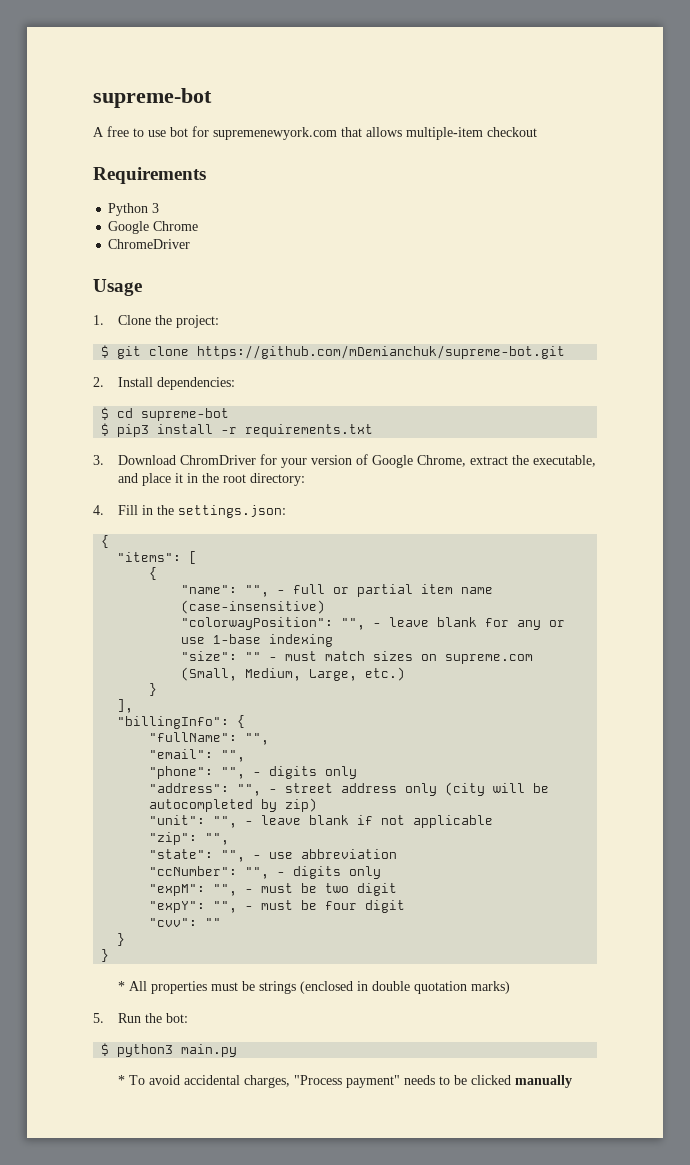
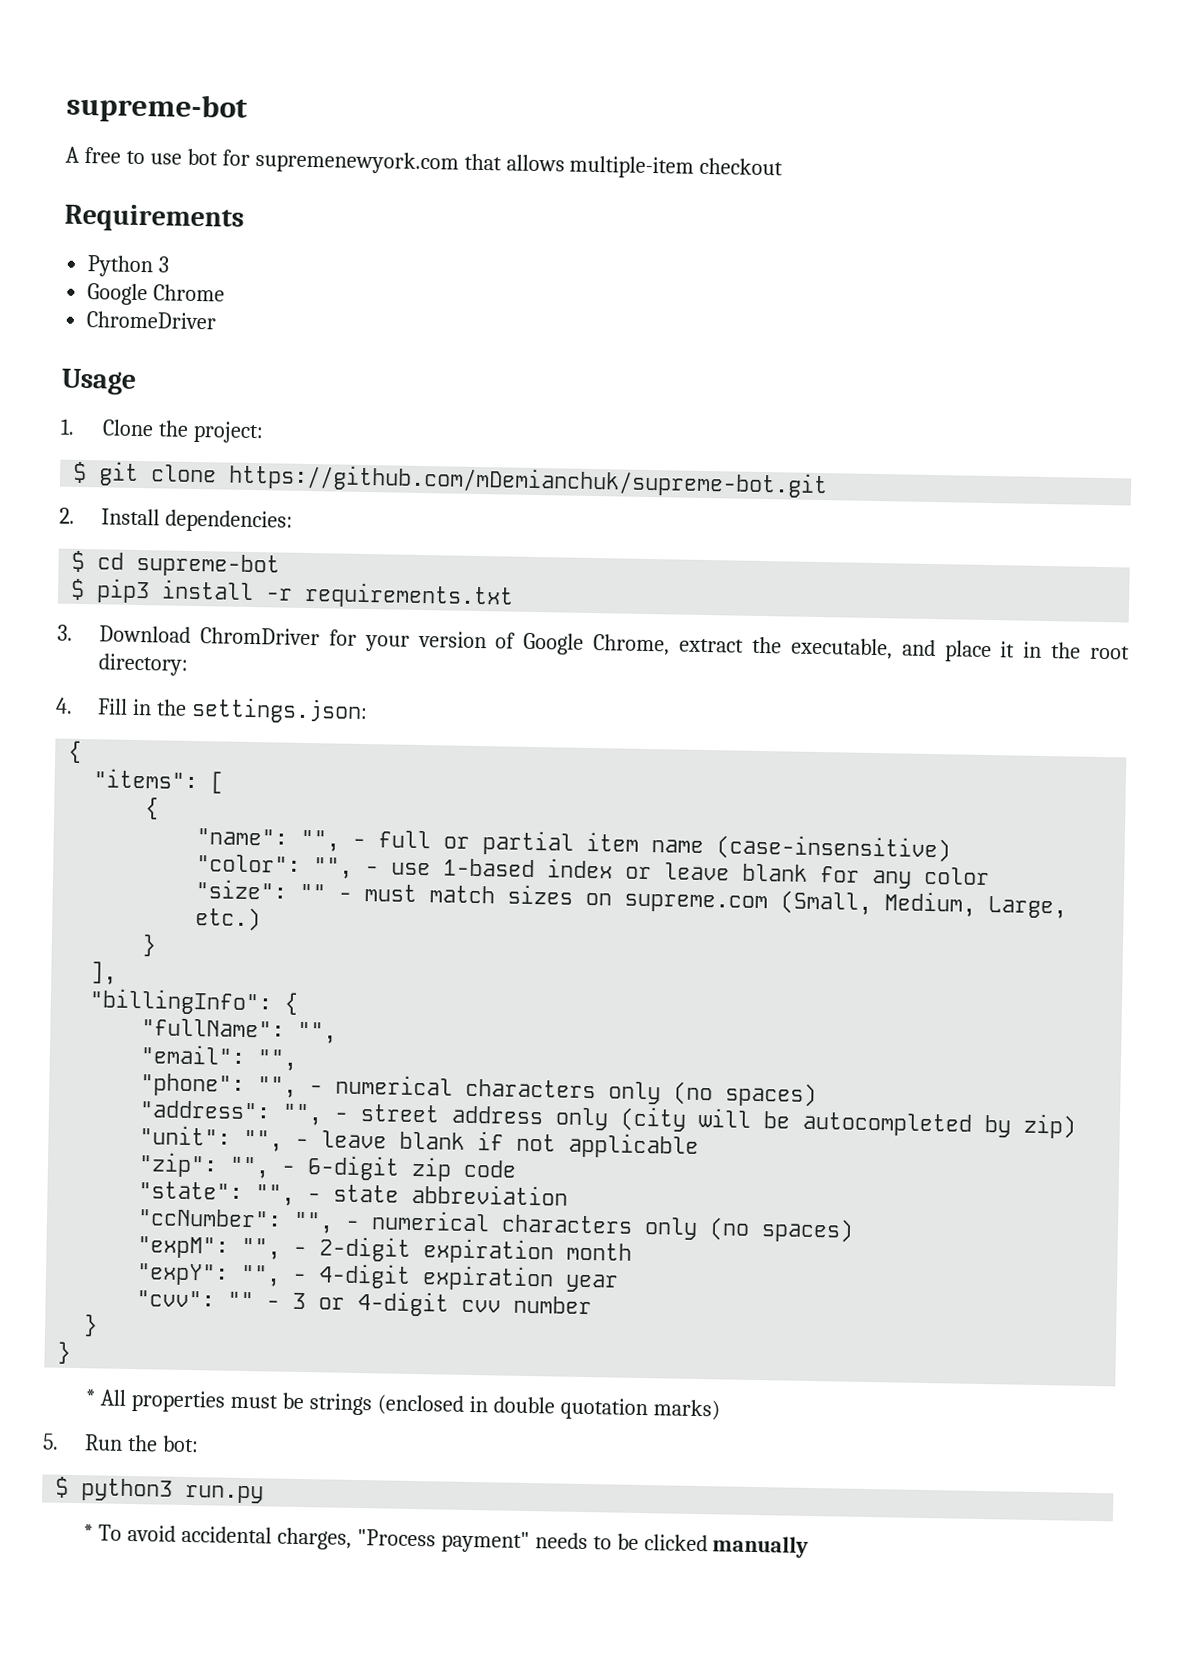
[181,617,566,630] [181,634,334,647] "colorwayPosition": "", - leave blank for any or use 1-base indexing -> [196,854,991,889] "color": "", - use 1-based index or leave blank for any color
[269,766,358,779] digits only -> [335,1074,818,1108] numerical characters only (no spaces)
(230, 839) none -> [281,1155,518,1182] - 6-digit zip code
[269,852,294,859] use -> [333,1184,400,1203] state
[293,866,382,879] digits only -> [371,1210,855,1243] numerical characters only (no spaces)
[261,883,398,896] must be two digit -> [319,1236,633,1265] 2-digit expiration month
[261,900,406,913] [149,918,222,927] must be four digit // "cvv": "" -> [318,1263,620,1293] [136,1290,593,1317] 4-digit expiration year // "cvv": "" - 3 or 4-digit cvv number
[181,1044,238,1057] main.py -> [185,1484,265,1504] run.py

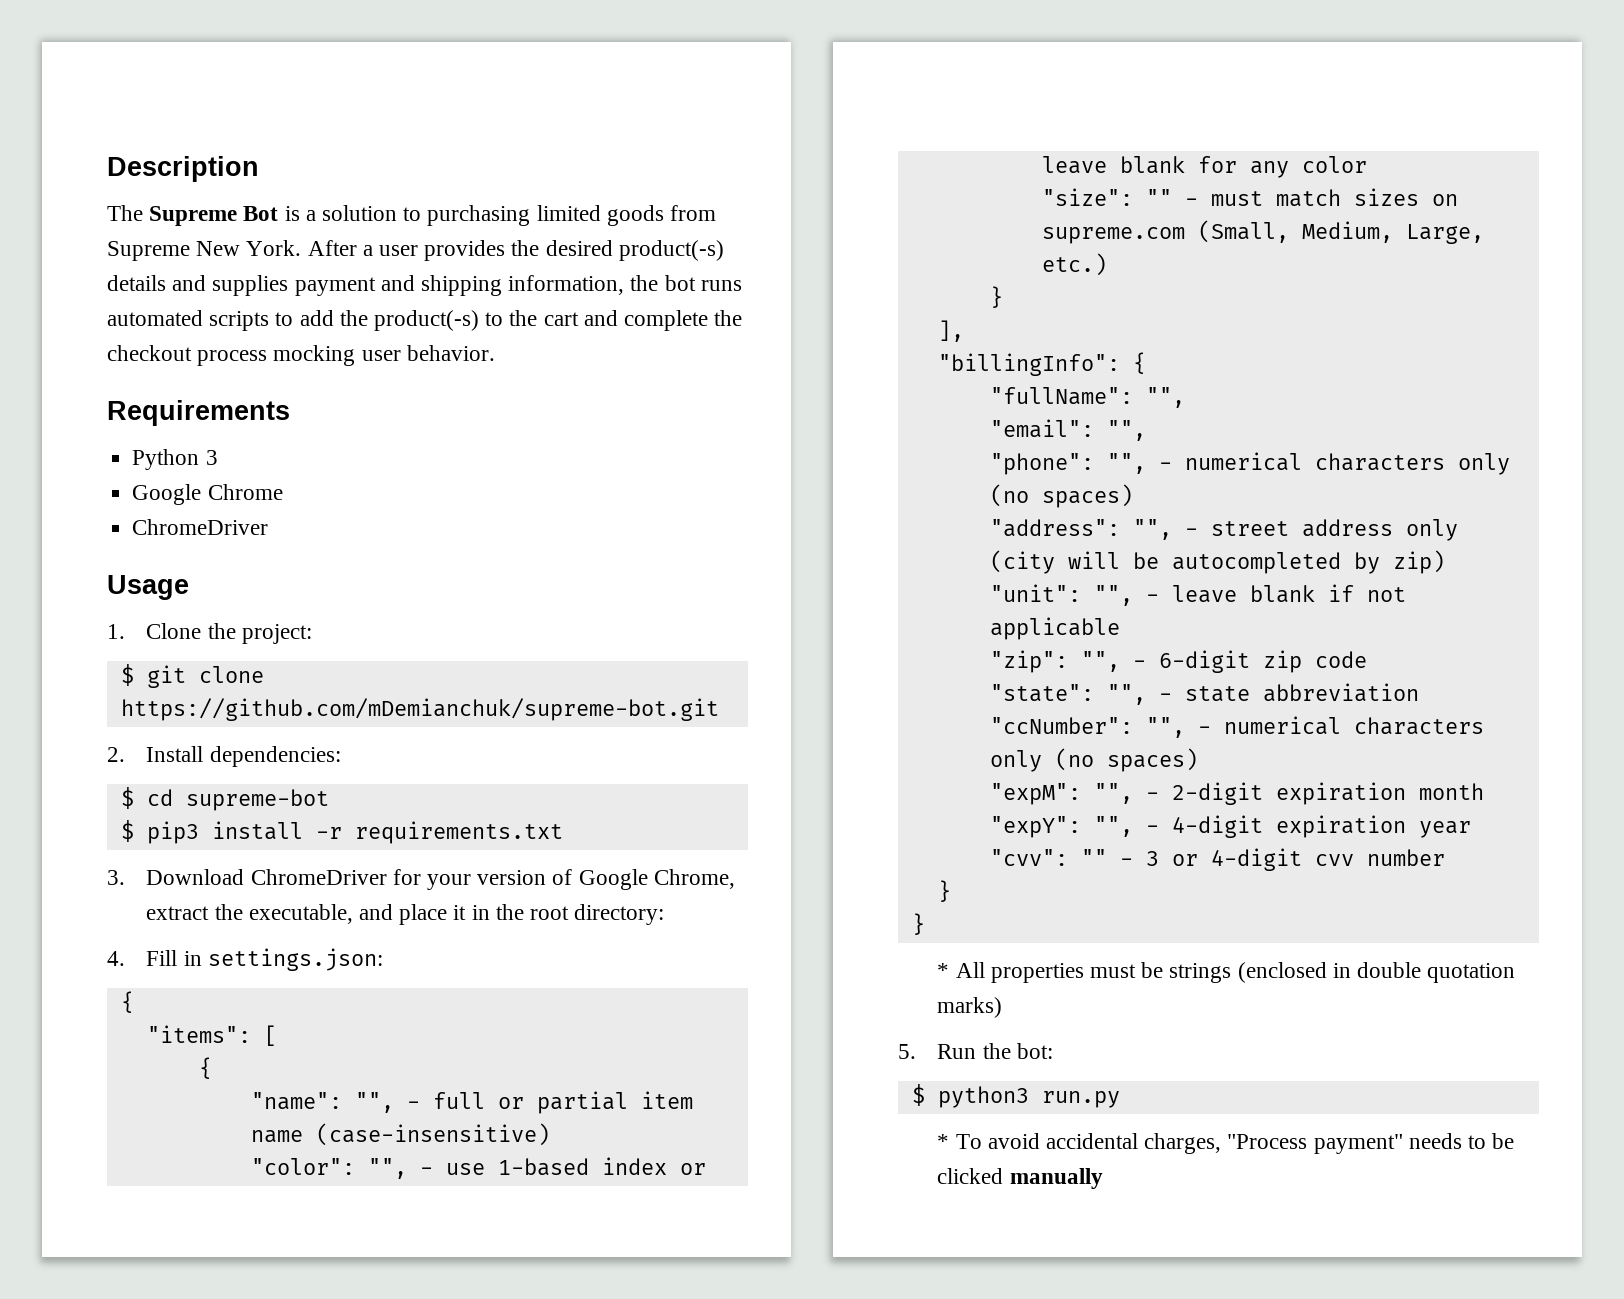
[66,92,248,124] [65,146,784,179] supreme-bot // A free to use bot for supremenewyork.com that allows multiple-item checkout -> [107,156,259,182] [107,205,717,226] [107,240,724,261] [107,275,742,296] [107,310,743,331] [107,345,495,366] Description // The Supreme Bot is a solution to purchasing limited goods from Supreme New York. After a user provides the desired product(-s) details and supplies payment and shipping information, the bot runs automated scripts to add the product(-s) to the cart and complete the checkout process mocking user behavior.
[200,627,321,646] ChromDriver -> [250,869,387,885] ChromeDriver
[156,699,188,716] the -> (202, 958) none

